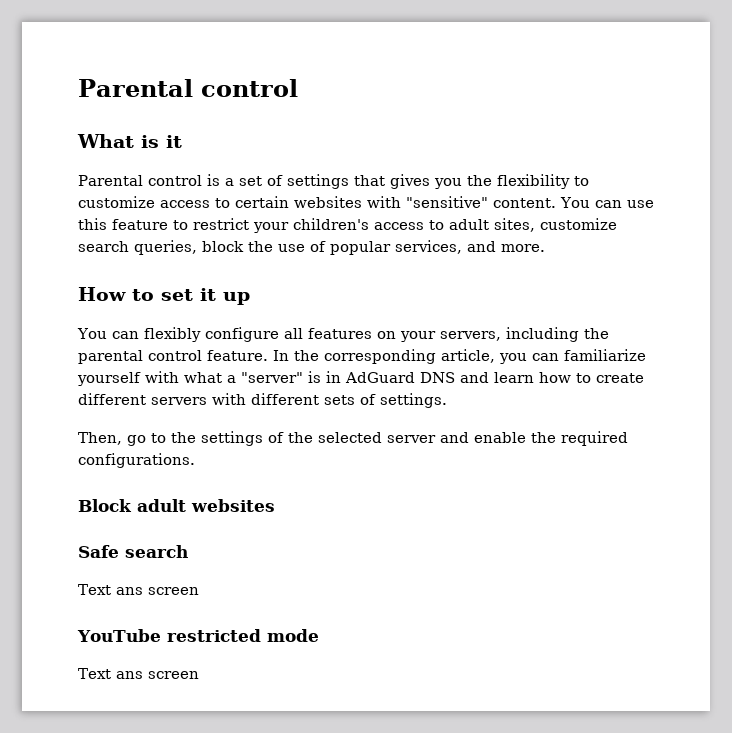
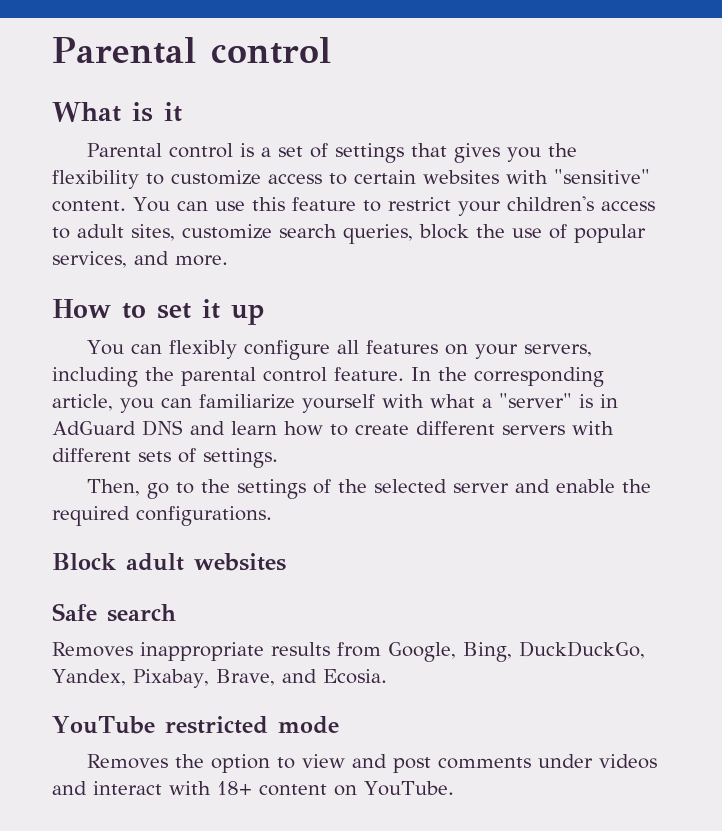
[78,584,199,595] [77,629,319,642] [78,668,199,679] Text ans screen // YouTube restricted mode // Text ans screen -> [52,641,645,662] [52,669,387,688] [52,716,339,734] [86,754,657,773] [52,781,454,796] Removes inappropriate results from Google, Bing, DuckDuckGo, Yandex, Pixabay, Brave, and Ecosia. // YouTube restricted mode // Removes the option to view and post comments under videos and interact with 18+ content on YouTube.

